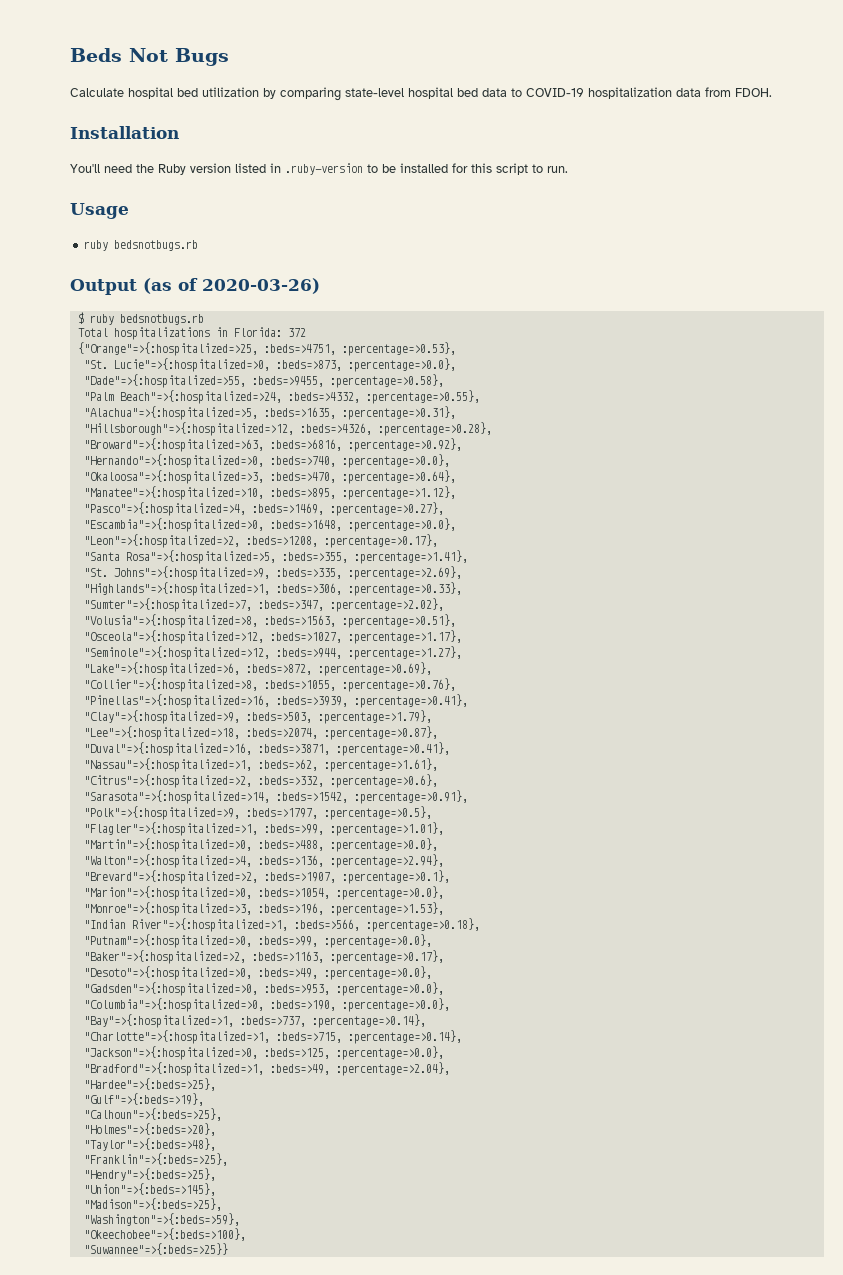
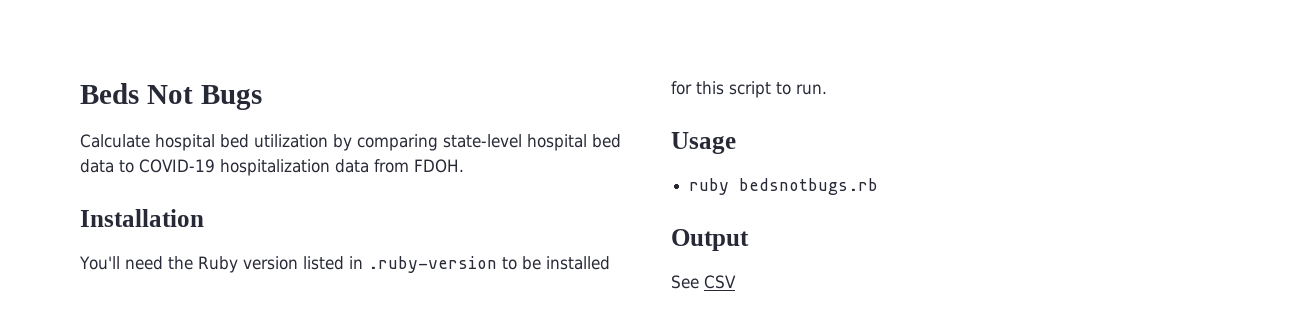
[143,278,320,294] [77,312,204,325] [77,327,306,340] [77,342,456,356] [83,358,456,372] [83,374,444,388] [83,390,480,404] [83,406,456,420] [83,422,492,436] [83,438,462,452] [83,454,450,468] [83,470,456,484] [83,486,456,500] [83,502,444,516] [83,518,456,532] [83,534,438,548] [83,550,468,564] [83,566,462,580] [83,582,462,596] [83,598,444,612] [83,614,456,628] [83,630,462,644] [83,646,462,660] [83,662,432,676] [83,678,456,692] [83,694,468,708] [83,710,432,724] [83,726,438,740] [83,742,450,756] [83,758,438,772] [83,774,438,788] [83,790,468,804] [83,806,432,820] [83,822,444,836] [83,838,438,852] [83,854,444,868] [83,870,450,884] [83,886,444,900] [83,902,444,916] [83,918,480,932] [83,934,432,948] [83,950,444,964] [83,966,432,980] [83,982,444,996] [83,998,450,1012] [83,1014,426,1028] [83,1030,462,1044] [83,1046,444,1060] [83,1062,450,1076] [83,1078,216,1091] [83,1093,204,1106] [83,1108,222,1121] [83,1123,216,1136] [83,1138,216,1151] [83,1153,228,1166] [83,1168,216,1181] [83,1183,216,1196] [83,1198,222,1211] [83,1213,240,1226] [83,1228,246,1241] [83,1243,228,1255] (as of 2020-03-26) // $ ruby bedsnotbugs.rb // Total hospitalizations in Florida: 372 // {"Orange"=>{:hospitalized=>25, :beds=>4751, :percentage=>0.53}, // "St. Lucie"=>{:hospitalized=>0, :beds=>873, :percentage=>0.0}, // "Dade"=>{:hospitalized=>55, :beds=>9455, :percentage=>0.58}, // "Palm Beach"=>{:hospitalized=>24, :beds=>4332, :percentage=>0.55}, // "Alachua"=>{:hospitalized=>5, :beds=>1635, :percentage=>0.31}, // "Hillsborough"=>{:hospitalized=>12, :beds=>4326, :percentage=>0.28}, // "Broward"=>{:hospitalized=>63, :beds=>6816, :percentage=>0.92}, // "Hernando"=>{:hospitalized=>0, :beds=>740, :percentage=>0.0}, // "Okaloosa"=>{:hospitalized=>3, :beds=>470, :percentage=>0.64}, // "Manatee"=>{:hospitalized=>10, :beds=>895, :percentage=>1.12}, // "Pasco"=>{:hospitalized=>4, :beds=>1469, :percentage=>0.27}, // "Escambia"=>{:hospitalized=>0, :beds=>1648, :percentage=>0.0}, // "Leon"=>{:hospitalized=>2, :beds=>1208, :percentage=>0.17}, // "Santa Rosa"=>{:hospitalized=>5, :beds=>355, :percentage=>1.41}, // "St. Johns"=>{:hospitalized=>9, :beds=>335, :percentage=>2.69}, // "Highlands"=>{:hospitalized=>1, :beds=>306, :percentage=>0.33}, // "Sumter"=>{:hospitalized=>7, :beds=>347, :percentage=>2.02}, // "Volusia"=>{:hospitalized=>8, :beds=>1563, :percentage=>0.51}, // "Osceola"=>{:hospitalized=>12, :beds=>1027, :percentage=>1.17}, // "Seminole"=>{:hospitalized=>12, :beds=>944, :percentage=>1.27}, // "Lake"=>{:hospitalized=>6, :beds=>872, :percentage=>0.69}, // "Collier"=>{:hospitalized=>8, :beds=>1055, :percentage=>0.76}, // "Pinellas"=>{:hospitalized=>16, :beds=>3939, :percentage=>0.41}, // "Clay"=>{:hospitalized=>9, :beds=>503, :percentage=>1.79}, // "Lee"=>{:hospitalized=>18, :beds=>2074, :percentage=>0.87}, // "Duval"=>{:hospitalized=>16, :beds=>3871, :percentage=>0.41}, // "Nassau"=>{:hospitalized=>1, :beds=>62, :percentage=>1.61}, // "Citrus"=>{:hospitalized=>2, :beds=>332, :percentage=>0.6}, // "Sarasota"=>{:hospitalized=>14, :beds=>1542, :percentage=>0.91}, // "Polk"=>{:hospitalized=>9, :beds=>1797, :percentage=>0.5}, // "Flagler"=>{:hospitalized=>1, :beds=>99, :percentage=>1.01}, // "Martin"=>{:hospitalized=>0, :beds=>488, :percentage=>0.0}, // "Walton"=>{:hospitalized=>4, :beds=>136, :percentage=>2.94}, // "Brevard"=>{:hospitalized=>2, :beds=>1907, :percentage=>0.1}, // "Marion"=>{:hospitalized=>0, :beds=>1054, :percentage=>0.0}, // "Monroe"=>{:hospitalized=>3, :beds=>196, :percentage=>1.53}, // "Indian River"=>{:hospitalized=>1, :beds=>566, :percentage=>0.18}, // "Putnam"=>{:hospitalized=>0, :beds=>99, :percentage=>0.0}, // "Baker"=>{:hospitalized=>2, :beds=>1163, :percentage=>0.17}, // "Desoto"=>{:hospitalized=>0, :beds=>49, :percentage=>0.0}, // "Gadsden"=>{:hospitalized=>0, :beds=>953, :percentage=>0.0}, // "Columbia"=>{:hospitalized=>0, :beds=>190, :percentage=>0.0}, // "Bay"=>{:hospitalized=>1, :beds=>737, :percentage=>0.14}, // "Charlotte"=>{:hospitalized=>1, :beds=>715, :percentage=>0.14}, // "Jackson"=>{:hospitalized=>0, :beds=>125, :percentage=>0.0}, // "Bradford"=>{:hospitalized=>1, :beds=>49, :percentage=>2.04}, // "Hardee"=>{:beds=>25}, // "Gulf"=>{:beds=>19}, // "Calhoun"=>{:beds=>25}, // "Holmes"=>{:beds=>20}, // "Taylor"=>{:beds=>48}, // "Franklin"=>{:beds=>25}, // "Hendry"=>{:beds=>25}, // "Union"=>{:beds=>145}, // "Madison"=>{:beds=>25}, // "Washington"=>{:beds=>59}, // "Okeechobee"=>{:beds=>100}, // "Suwannee"=>{:beds=>25}} -> [671,275,736,289] // See CSV

